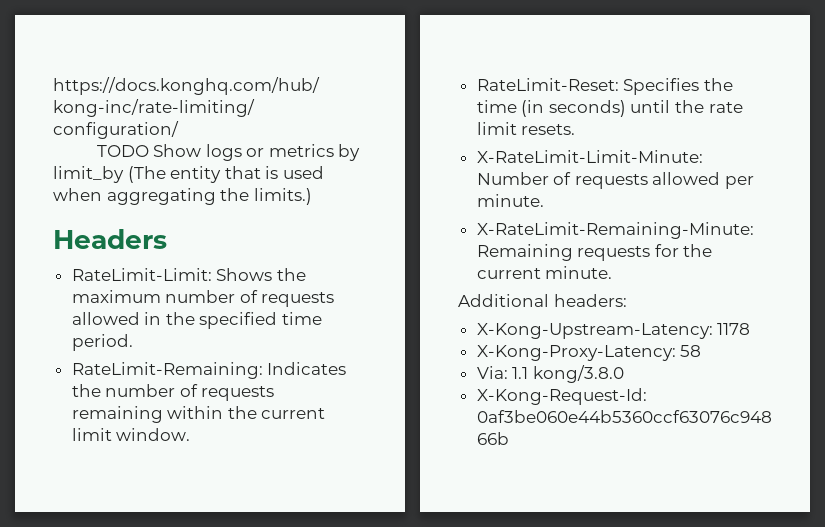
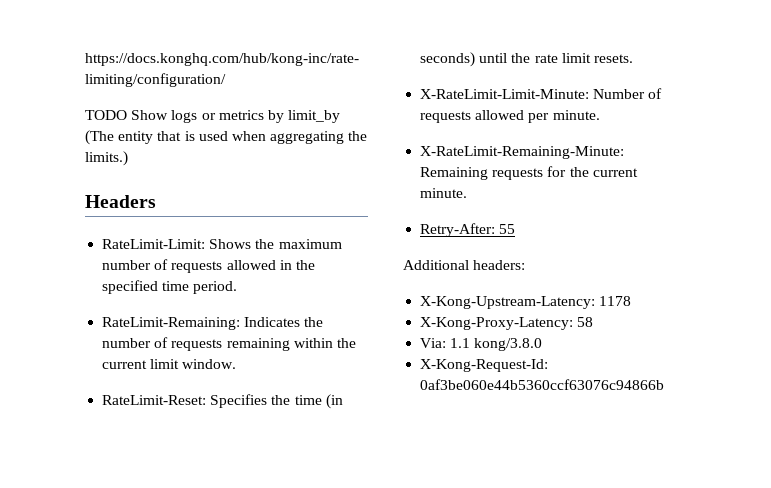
(613, 272) none -> [420,223,516,237] // Retry-After: 55

